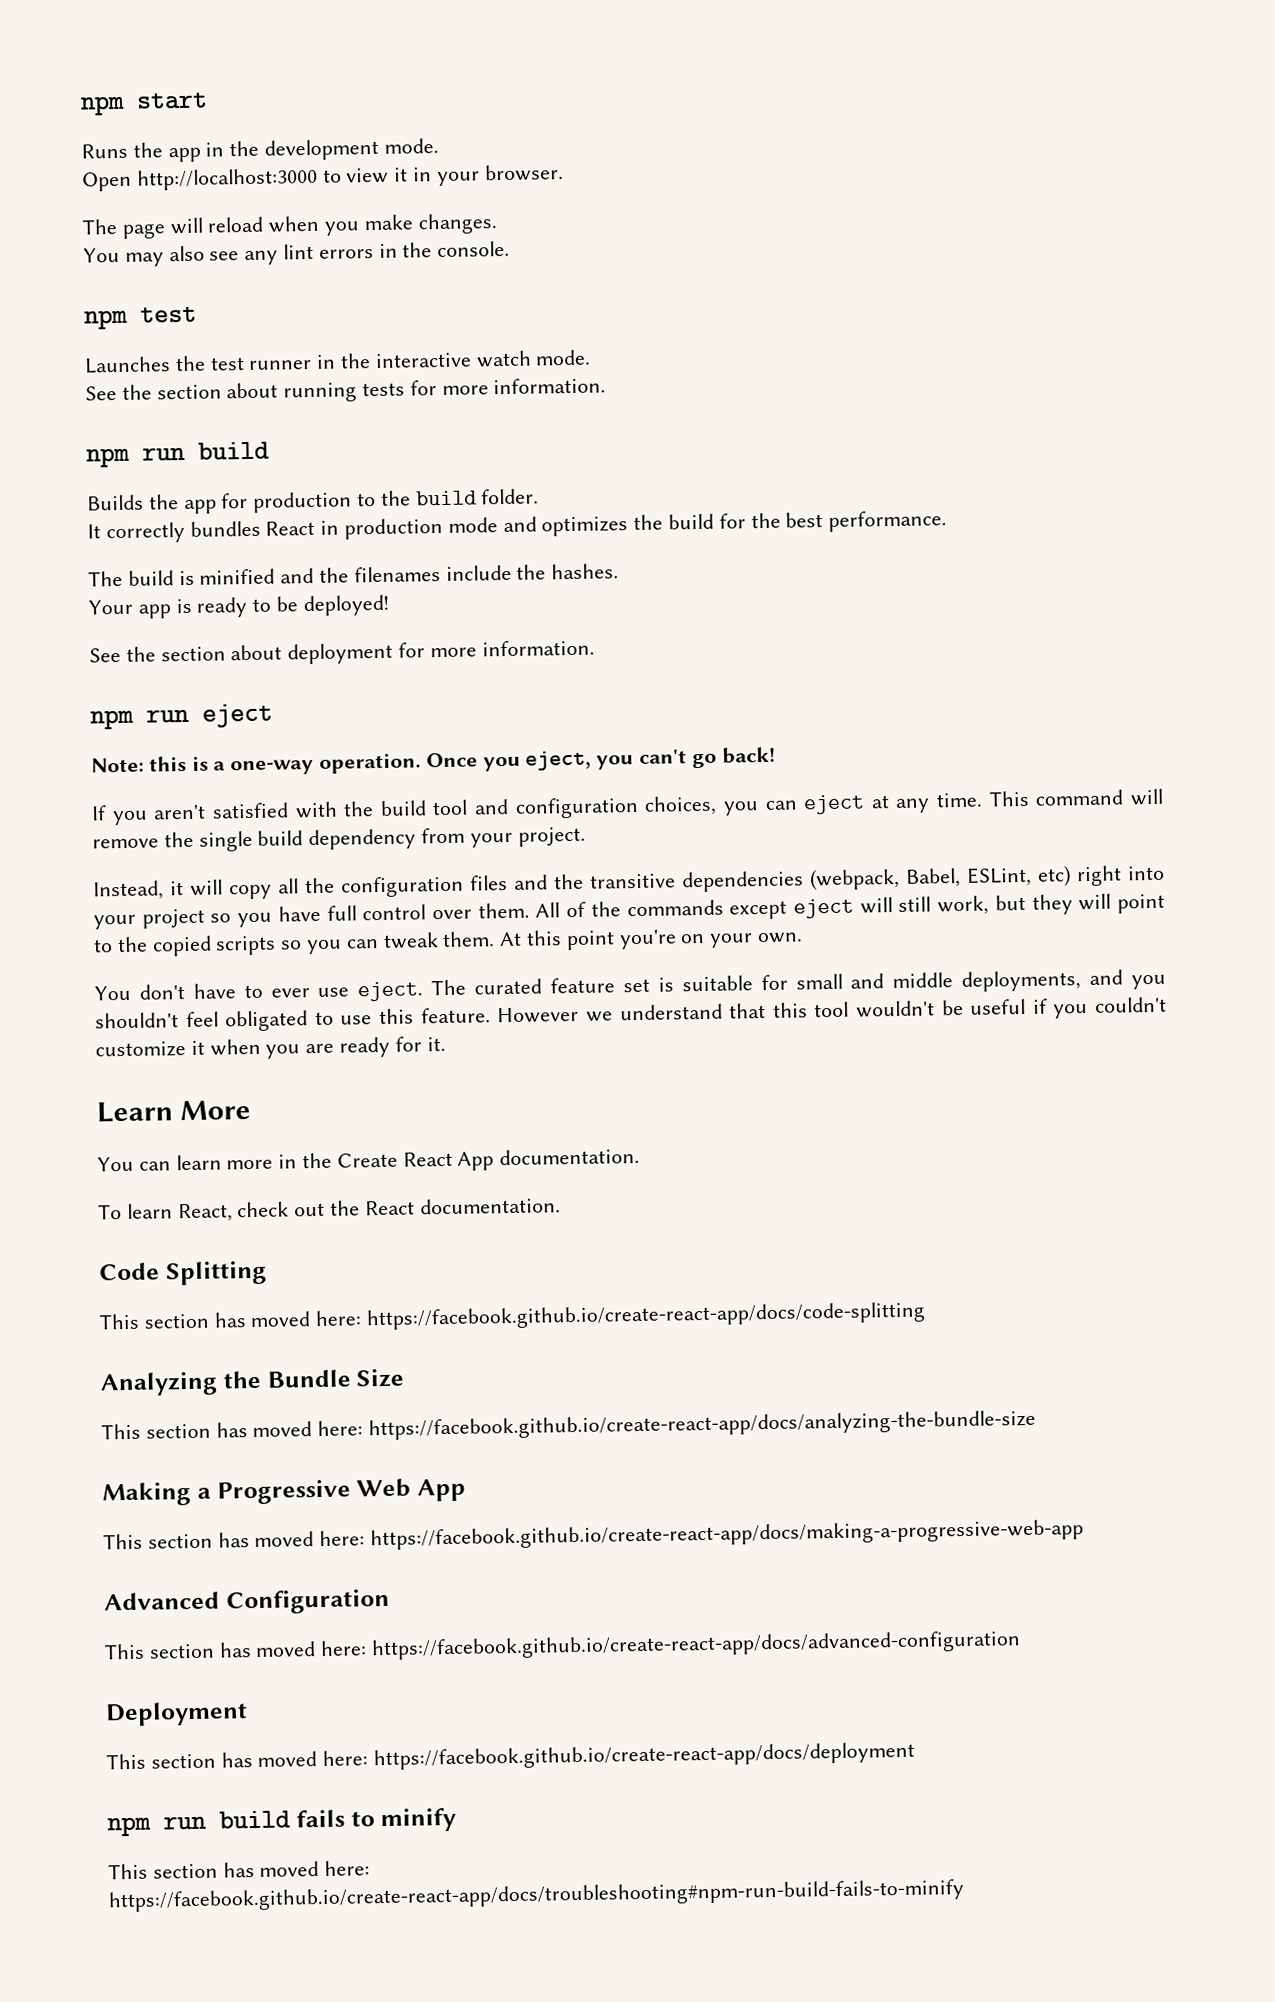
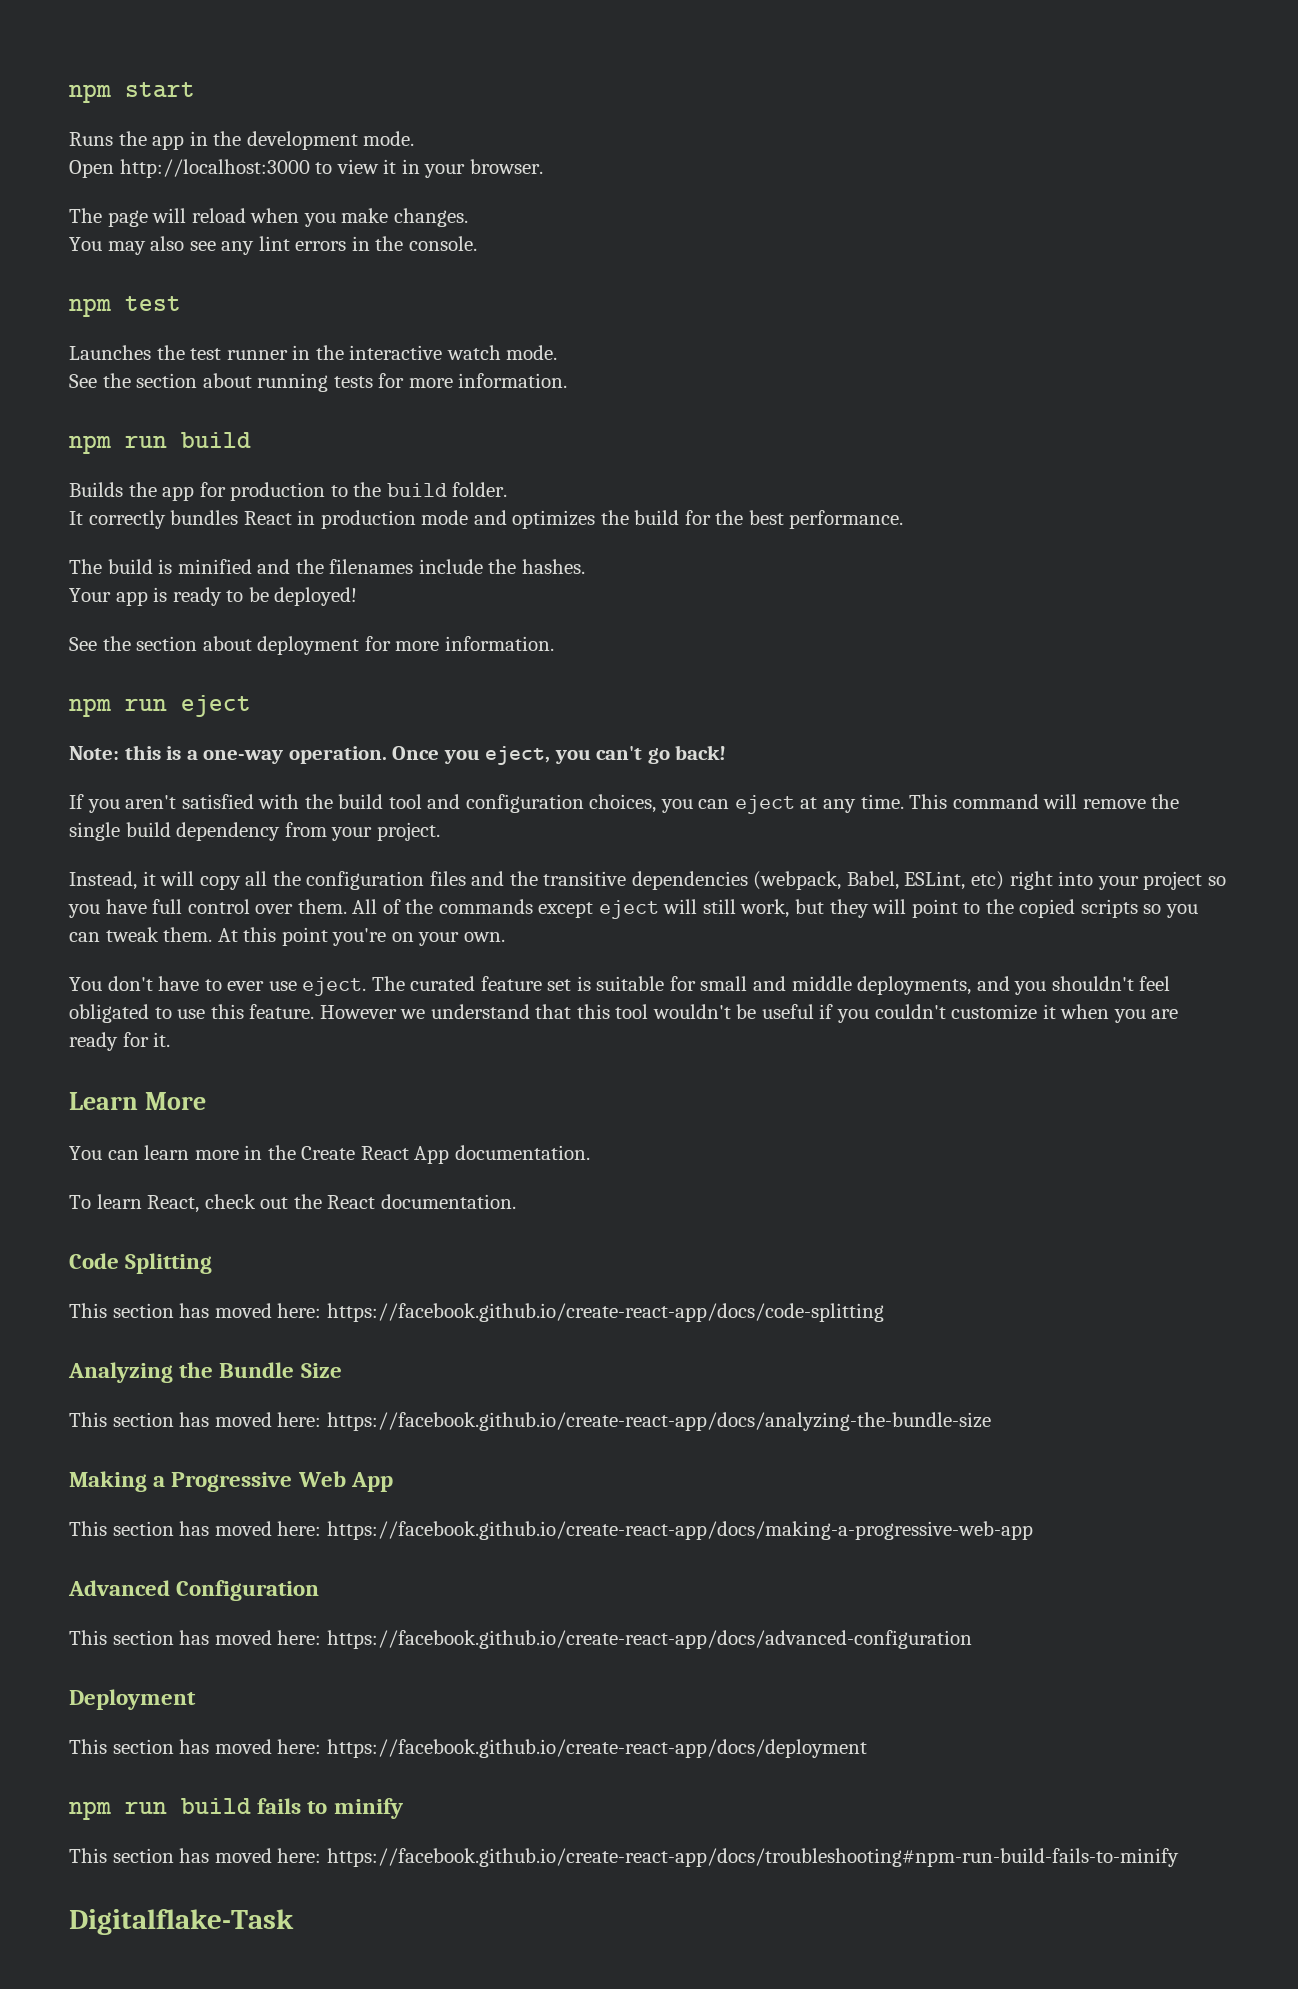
(964, 1896) none -> [69,1909,294,1935] // Digitalflake-Task

